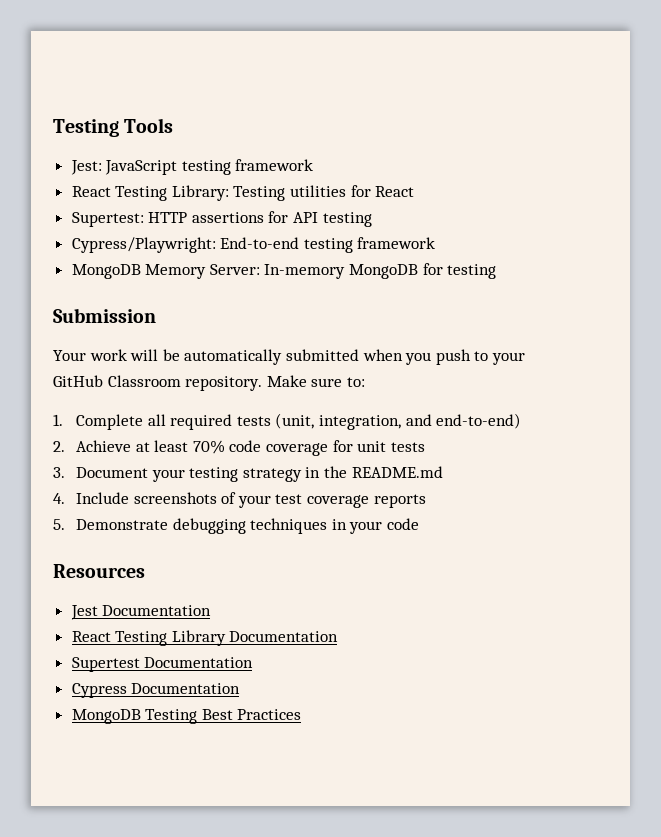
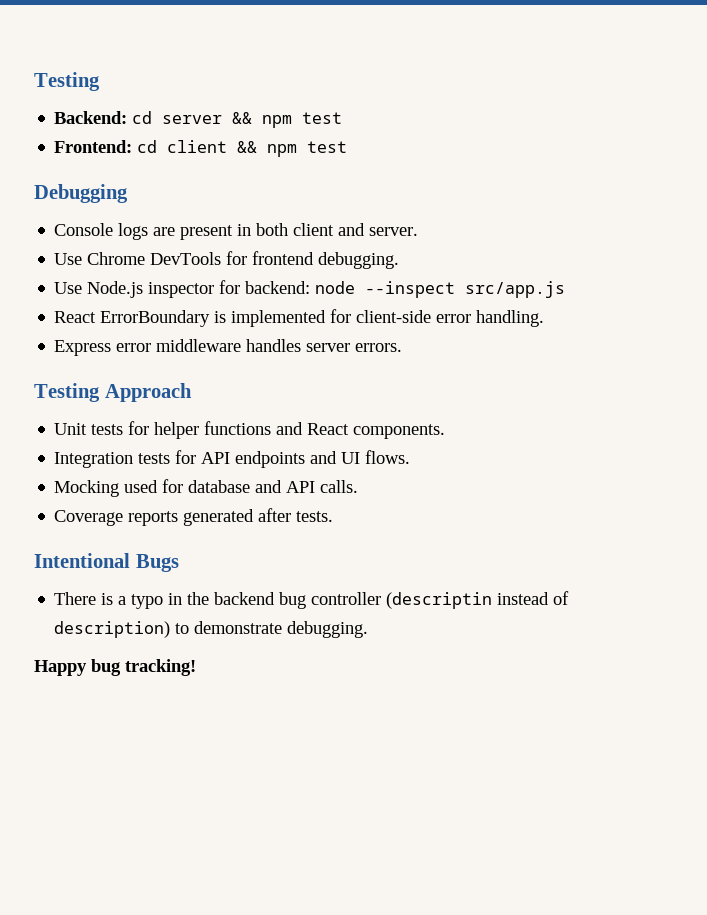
[53,118,174,137] [70,159,314,175] [71,185,415,201] [71,211,372,227] [71,237,436,253] [71,263,497,279] [53,308,156,323] [53,349,525,365] [53,375,365,391] [53,413,522,430] [53,440,425,456] [53,466,443,482] [53,492,426,508] [53,518,420,534] [53,564,145,578] [70,605,212,620] [71,630,339,646] [71,657,254,672] [71,683,241,698] [71,709,302,724] Testing Tools // Jest: JavaScript testing framework // React Testing Library: Testing utilities for React // Supertest: HTTP assertions for API testing // Cypress/Playwright: End-to-end testing framework // MongoDB Memory Server: In-memory MongoDB for testing // Submission // Your work will be automatically submitted when you push to your GitHub Classroom repository. Make sure to: // 1. Complete all required tests (unit, integration, and end-to-end) // 2. Achieve at least 70% code coverage for unit tests // 3. Document your testing strategy in the README.md // 4. Include screenshots of your test coverage reports // 5. Demonstrate debugging techniques in your code // Resources // Jest Documentation // React Testing Library Documentation // Supertest Documentation // Cypress Documentation // MongoDB Testing Best Practices -> [34,72,100,91] [54,111,343,128] [54,140,348,157] [34,184,128,203] [54,223,419,240] [54,251,400,269] [54,280,566,298] [54,309,545,327] [54,339,403,356] [34,383,192,402] [54,421,446,439] [54,450,411,468] [54,479,359,497] [54,508,334,526] [34,553,179,572] [54,591,570,609] [54,621,369,638] [34,659,196,676] Testing // Backend: cd server && npm test // Frontend: cd client && npm test // Debugging // Console logs are present in both client and server. // Use Chrome DevTools for frontend debugging. // Use Node.js inspector for backend: node --inspect src/app.js // React ErrorBoundary is implemented for client-side error handling. // Express error middleware handles server errors. // Testing Approach // Unit tests for helper functions and React components. // Integration tests for API endpoints and UI flows. // Mocking used for database and API calls. // Coverage reports generated after tests. // Intentional Bugs // There is a typo in the backend bug controller (descriptin instead of description) to demonstrate debugging. // Happy bug tracking!

